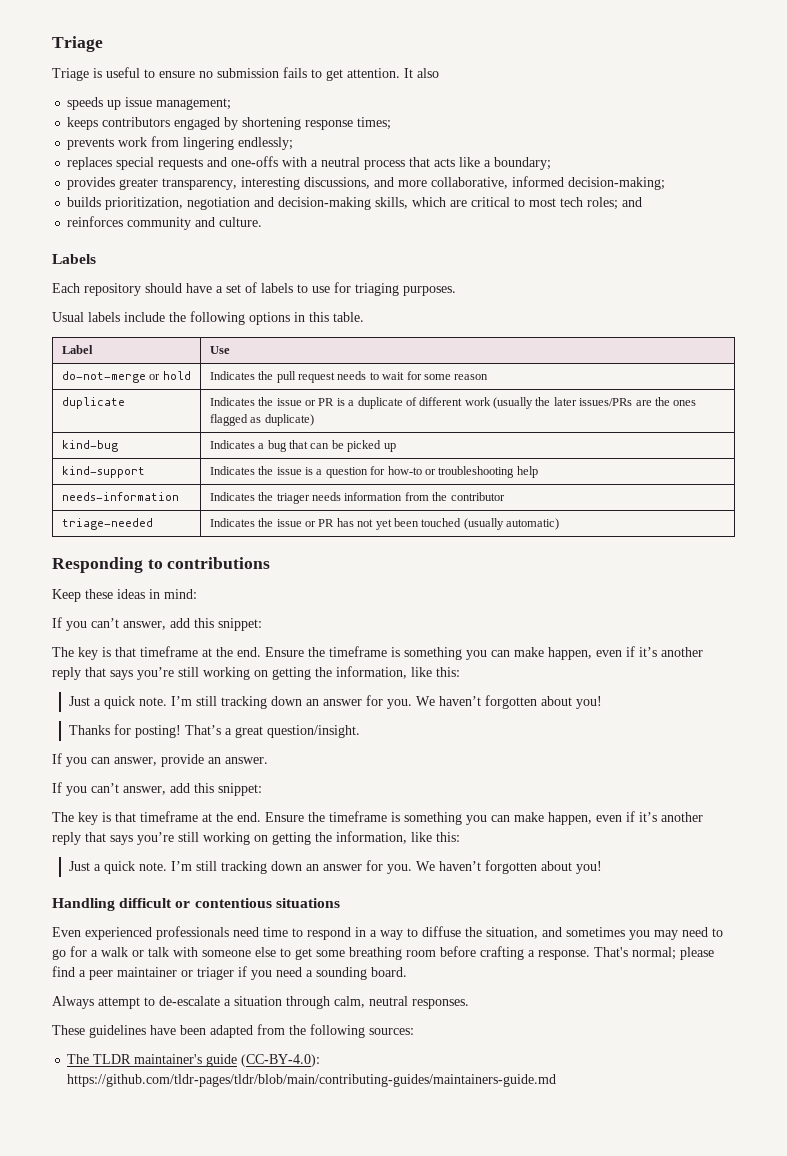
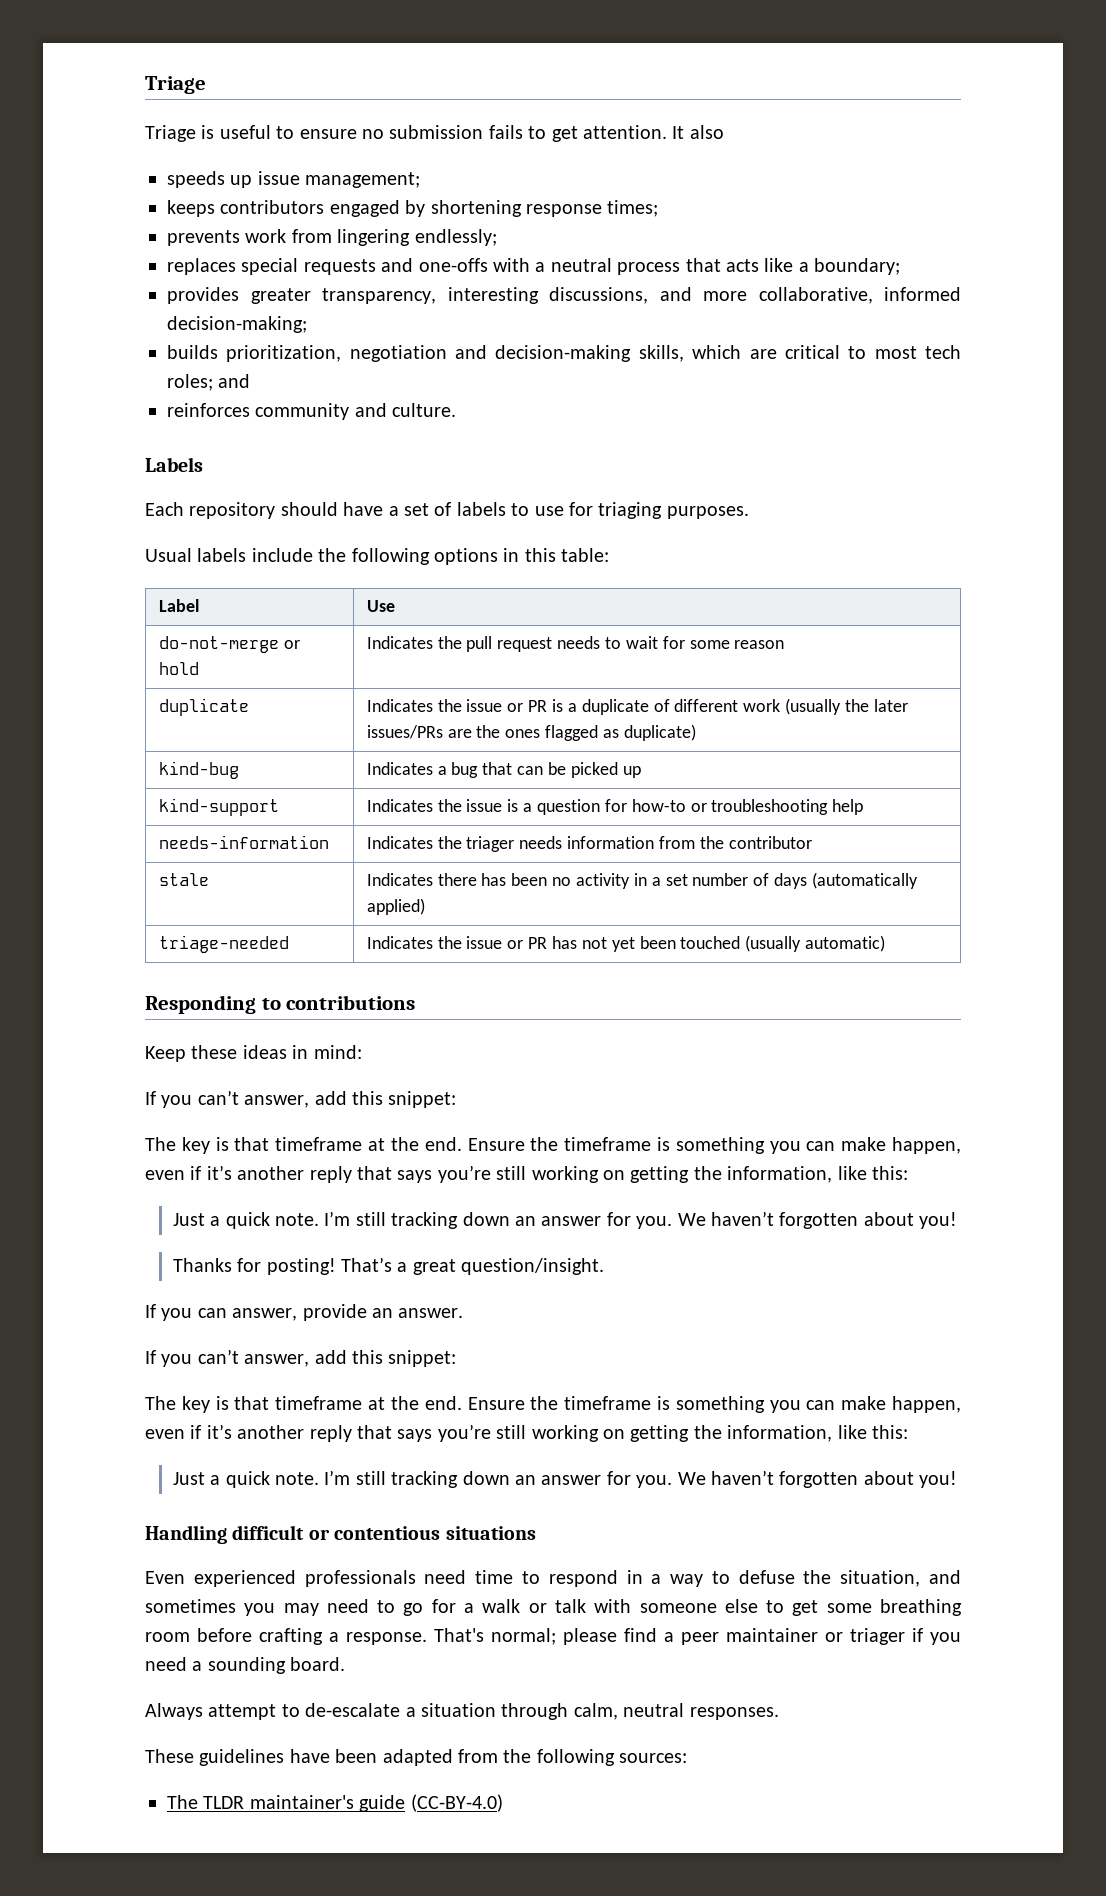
[333,312,364,322] table. -> [561,548,610,562] table:
(505, 496) none -> [158,873,209,886] [366,872,919,889] [366,898,425,915] // stale | Indicates there has been no activity in a set number of days (automatically applied)
[422,926,461,937] diffuse -> [738,1570,795,1584] defuse
[241,1054,321,1067] [67,1074,557,1087] (CC-BY-4.0): https://github.com/tldr-pages/tldr/blob/main/contributing-guides/maintainers-guide.md -> [410,1794,503,1812] (CC-BY-4.0)

